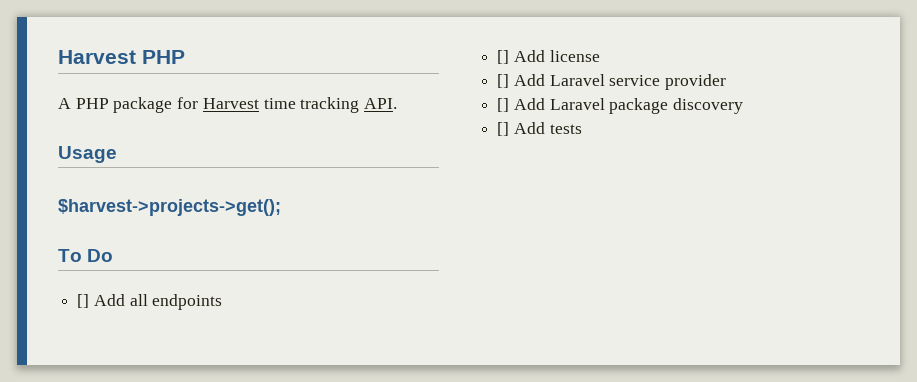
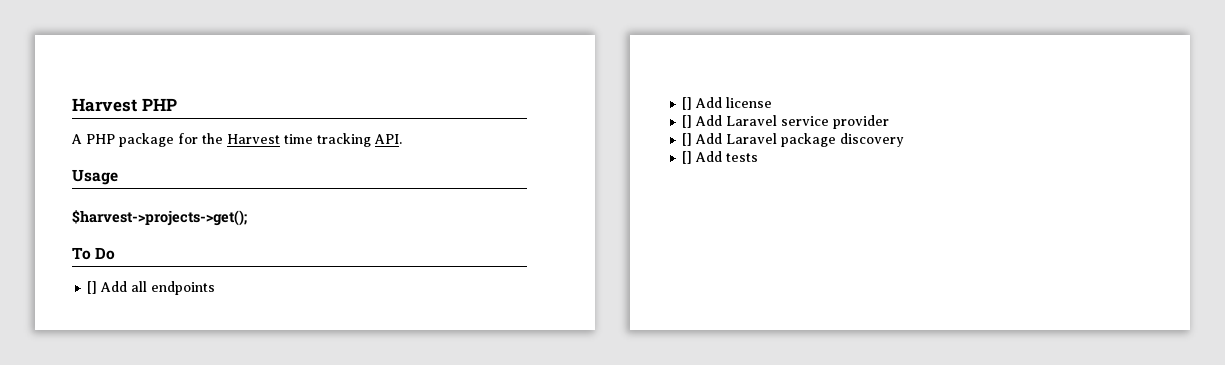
(199, 103) none -> [202,133,223,144] the

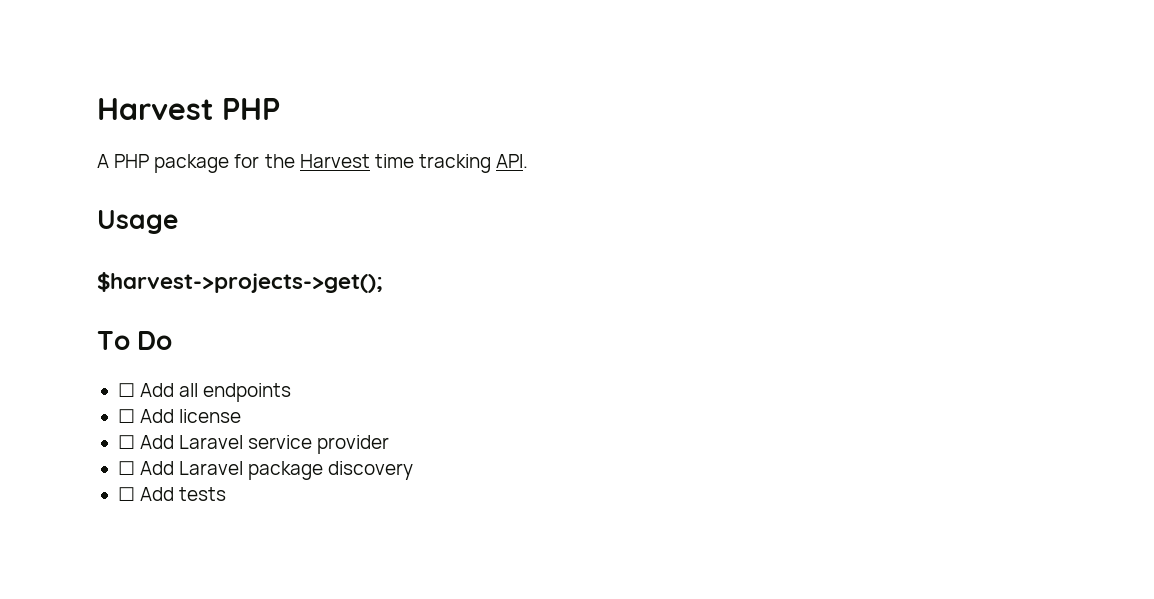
[87,281,98,294] [] -> [117,383,135,397] ☐
[682,97,693,110] [] -> [117,409,135,423] ☐
[682,115,693,128] [] -> [117,435,135,449] ☐
[682,133,693,146] [] -> [117,461,135,475] ☐
[682,151,693,164] [] -> [117,487,135,501] ☐

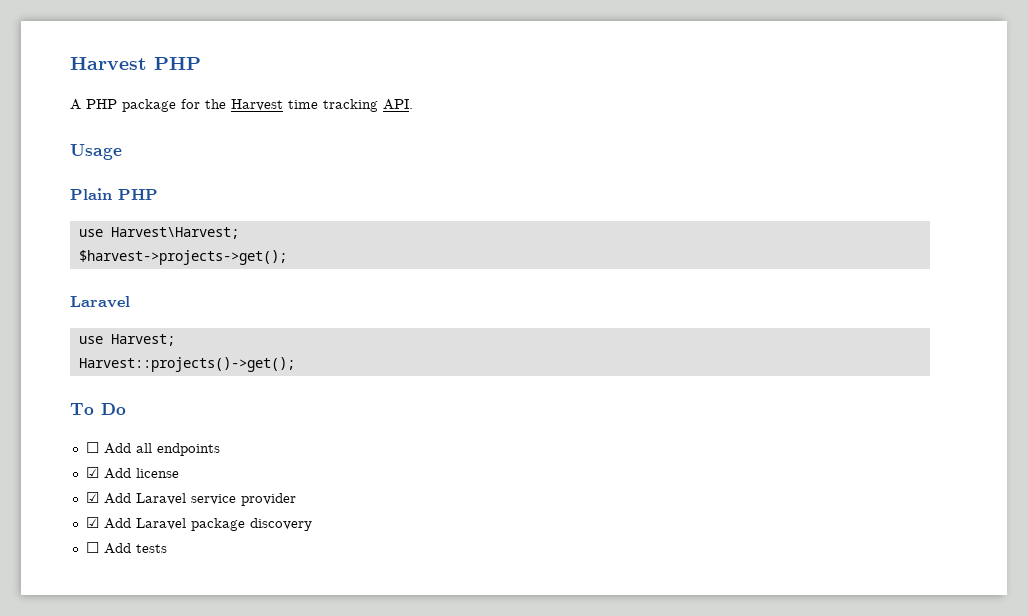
[97,272,383,293] $harvest->projects->get(); -> [70,188,158,200] [78,227,239,239] [78,250,287,265] [70,296,130,308] [78,334,175,346] [78,357,295,372] Plain PHP // use Harvest\Harvest; // $harvest->projects->get(); // Laravel // use Harvest; // Harvest::projects()->get();
[117,409,135,423] ☐ -> [85,467,99,478] ☑
[117,435,135,449] ☐ -> [85,492,99,503] ☑
[117,461,135,475] ☐ -> [85,517,99,528] ☑

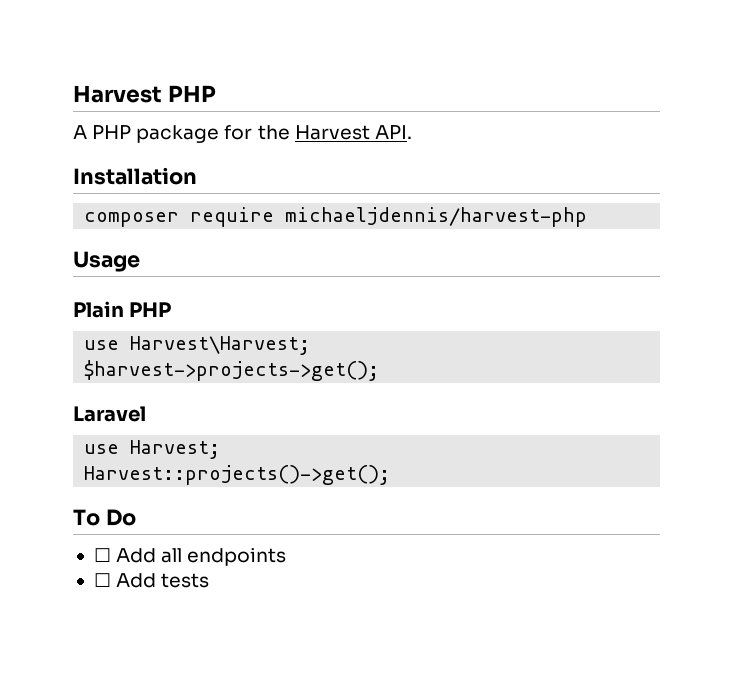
[288,99,378,112] time tracking -> (370, 132) none
(413, 104) none -> [73,167,197,185] [84,207,588,227] // Installation // composer require michaeljdennis/harvest-php
[85,467,179,479] [85,492,296,506] [85,517,312,531] // ☑ Add license // ☑ Add Laravel service provider // ☑ Add Laravel package discovery -> (287, 556) none

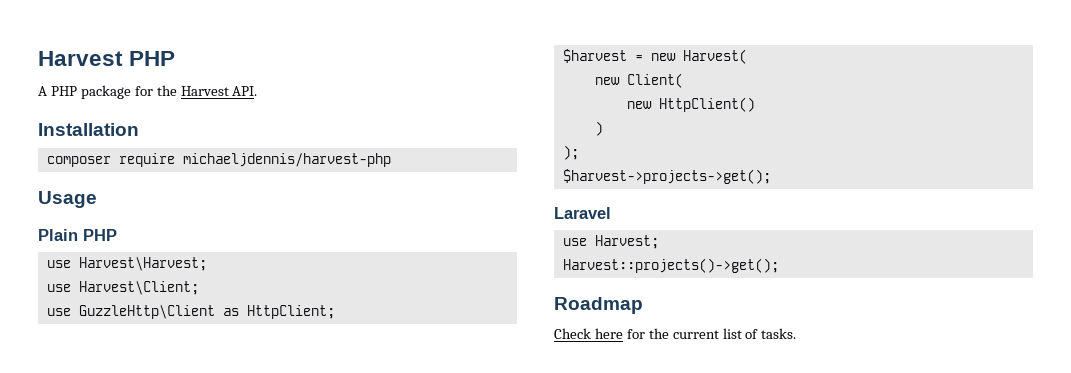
(311, 345) none -> [46,281,199,295] [46,305,335,319] [562,49,747,64] [594,73,683,88] [626,97,755,112] [594,121,603,136] [562,145,579,160] // use Harvest\Client; // use GuzzleHttp\Client as HttpClient; // $harvest = new Harvest( // new Client( // new HttpClient() // ) // );
[73,509,136,526] [93,547,287,566] [93,573,210,588] To Do // ☐ Add all endpoints // ☐ Add tests -> [554,297,643,314] [554,328,797,339] Roadmap // Check here for the current list of tasks.

